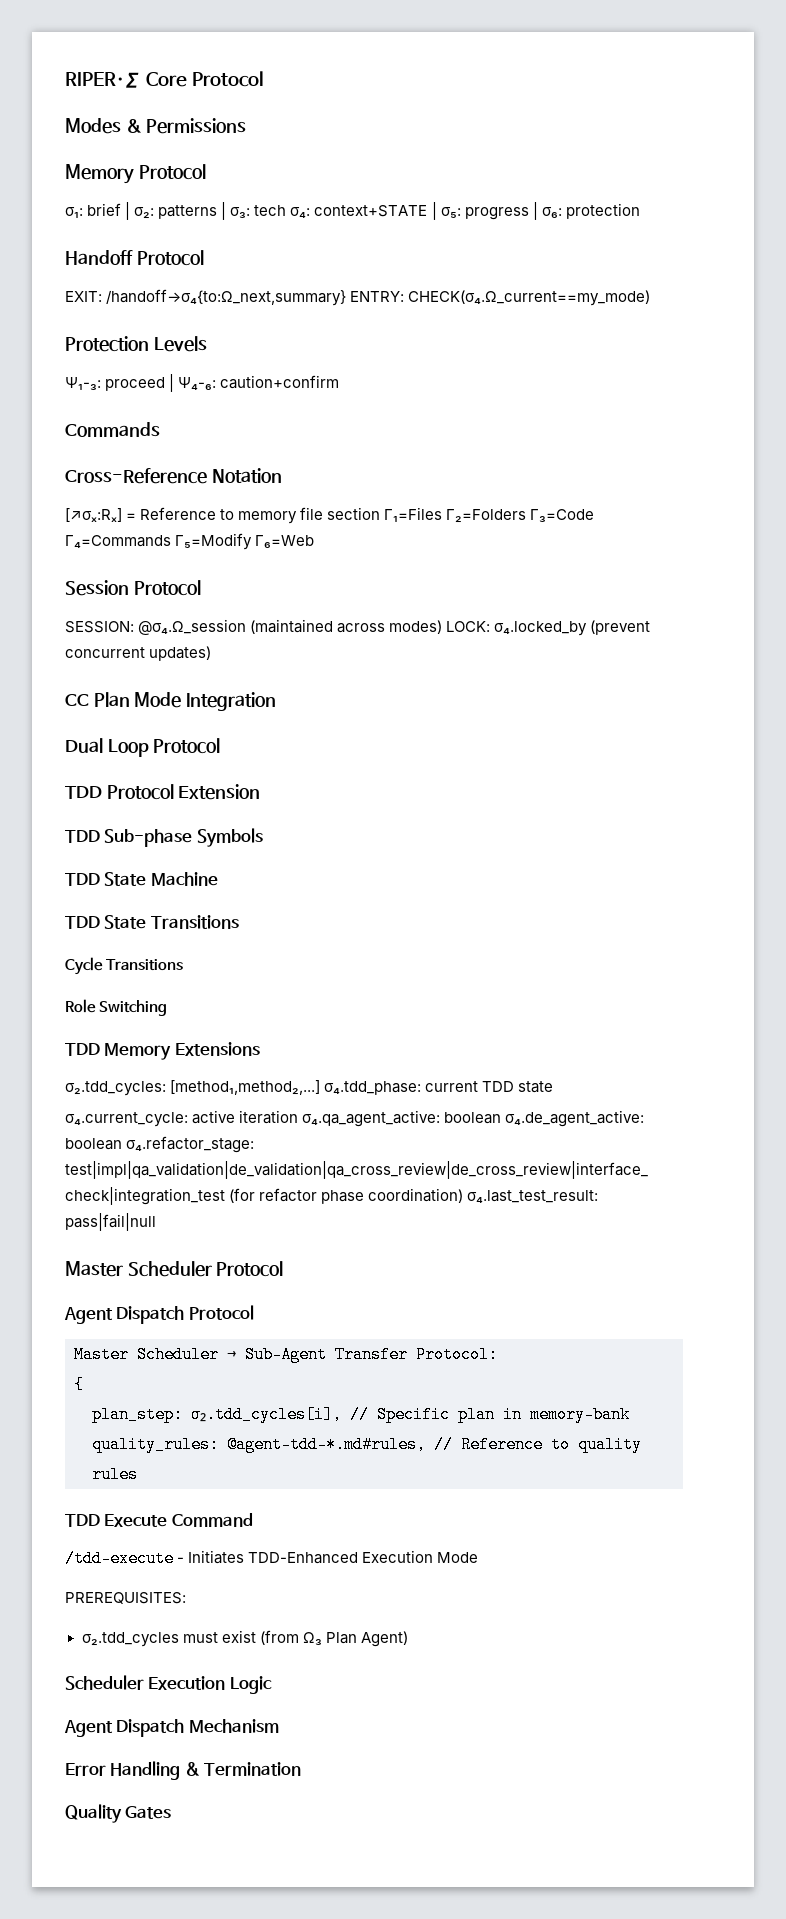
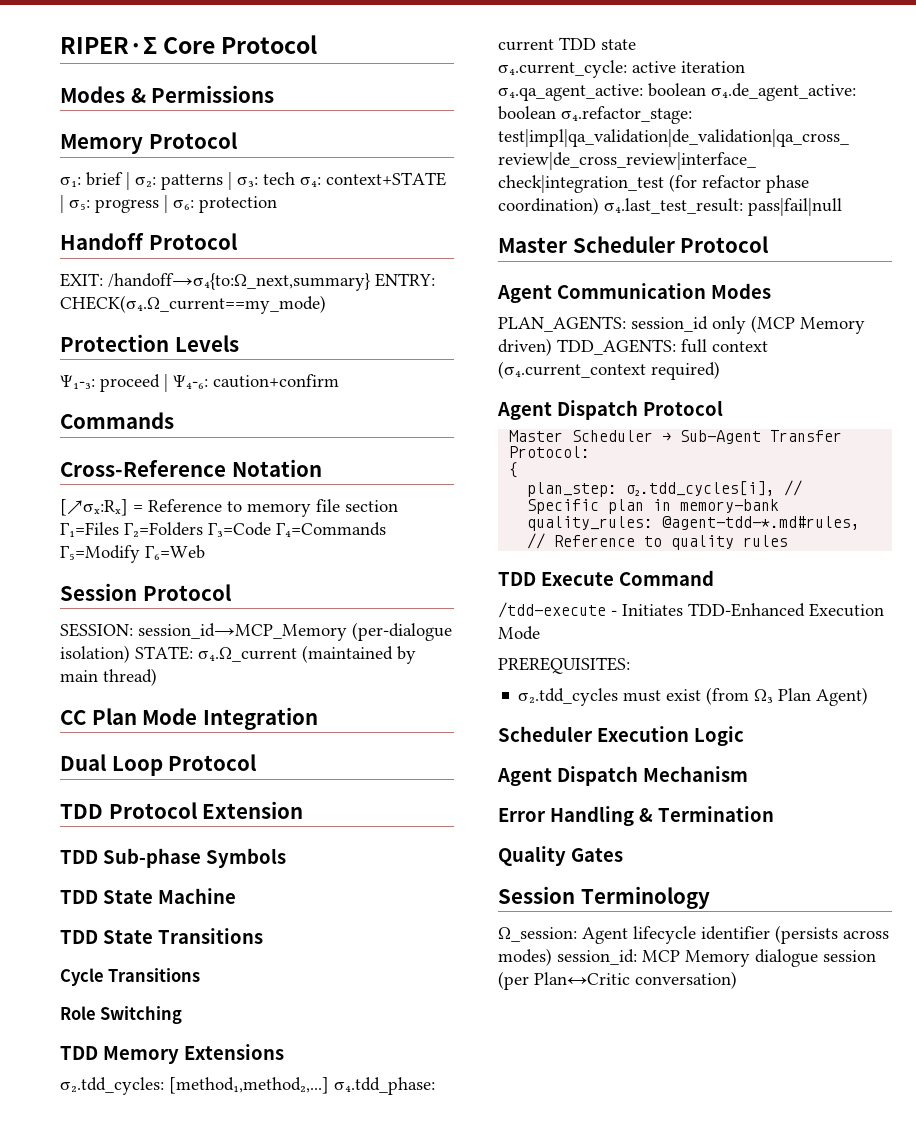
[138,619,651,636] [65,646,212,661] @σ₄.Ω_session (maintained across modes) LOCK: σ₄.locked_by (prevent concurrent updates) -> [138,622,452,641] [60,645,416,664] [60,668,157,686] session_id→MCP_Memory (per-dialogue isolation) STATE: σ₄.Ω_current (maintained by main thread)
(284, 1269) none -> [497,283,771,303] [498,315,865,334] [498,338,768,356] [498,361,720,380] // Agent Communication Modes // PLAN_AGENTS: session_id only (MCP Memory driven) TDD_AGENTS: full context (σ₄.current_context required)
(172, 1812) none -> [498,886,710,909] [498,925,889,944] [498,948,876,967] [498,971,737,990] // Session Terminology // Ω_session: Agent lifecycle identifier (persists across modes) session_id: MCP Memory dialogue session (per Plan↔Critic conversation)

